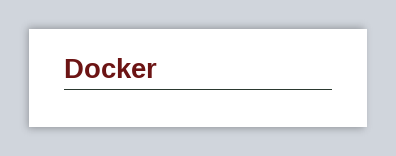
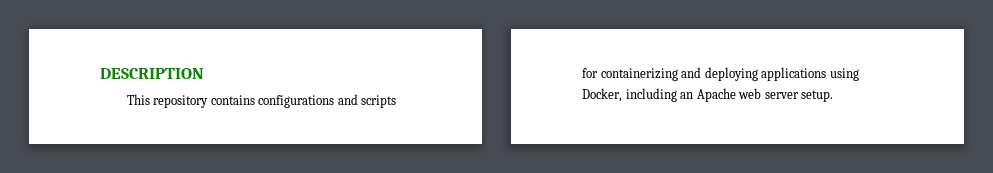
[64,58,157,78] Docker -> [100,68,204,79] [126,94,397,108] [582,67,859,81] [582,88,834,102] DESCRIPTION // This repository contains configurations and scripts for containerizing and deploying applications using Docker, including an Apache web server setup.

